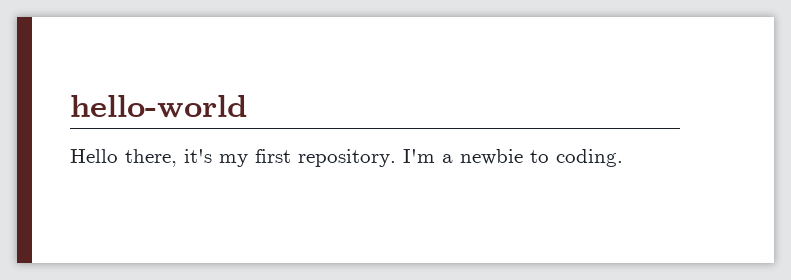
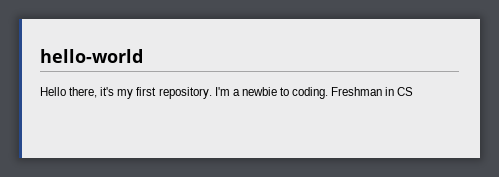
(623, 158) none -> [331,87,414,96] Freshman in CS

